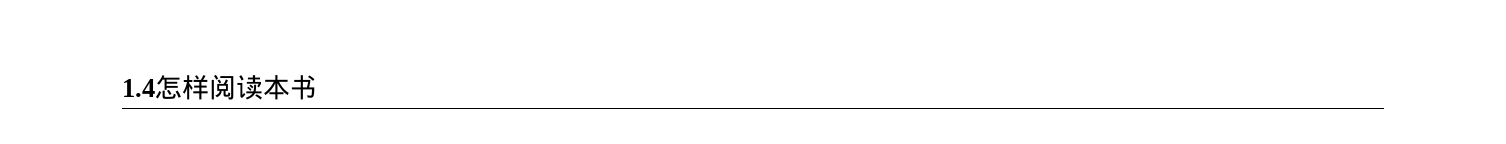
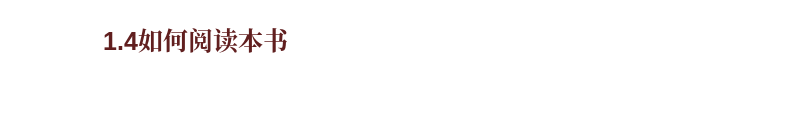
[155,75,209,100] 怎样 -> [138,28,188,53] 如何

